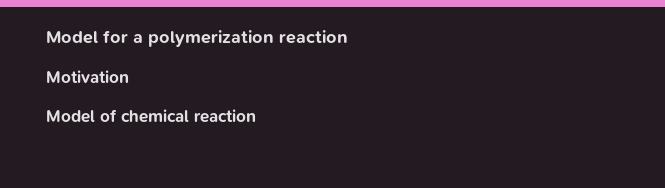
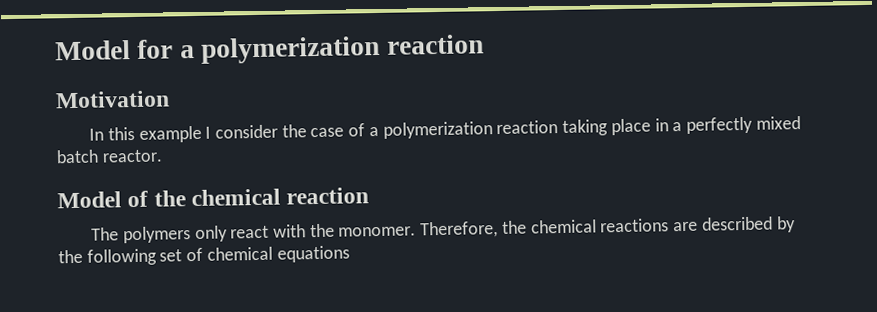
(129, 76) none -> [89,116,801,143] [56,149,163,164] // In this example I consider the case of a polymerization reaction taking place in a perfectly mixed batch reactor.
(117, 115) none -> [153,190,186,207] the
(256, 116) none -> [91,216,796,244] [58,245,350,266] // The polymers only react with the monomer. Therefore, the chemical reactions are described by the following set of chemical equations

